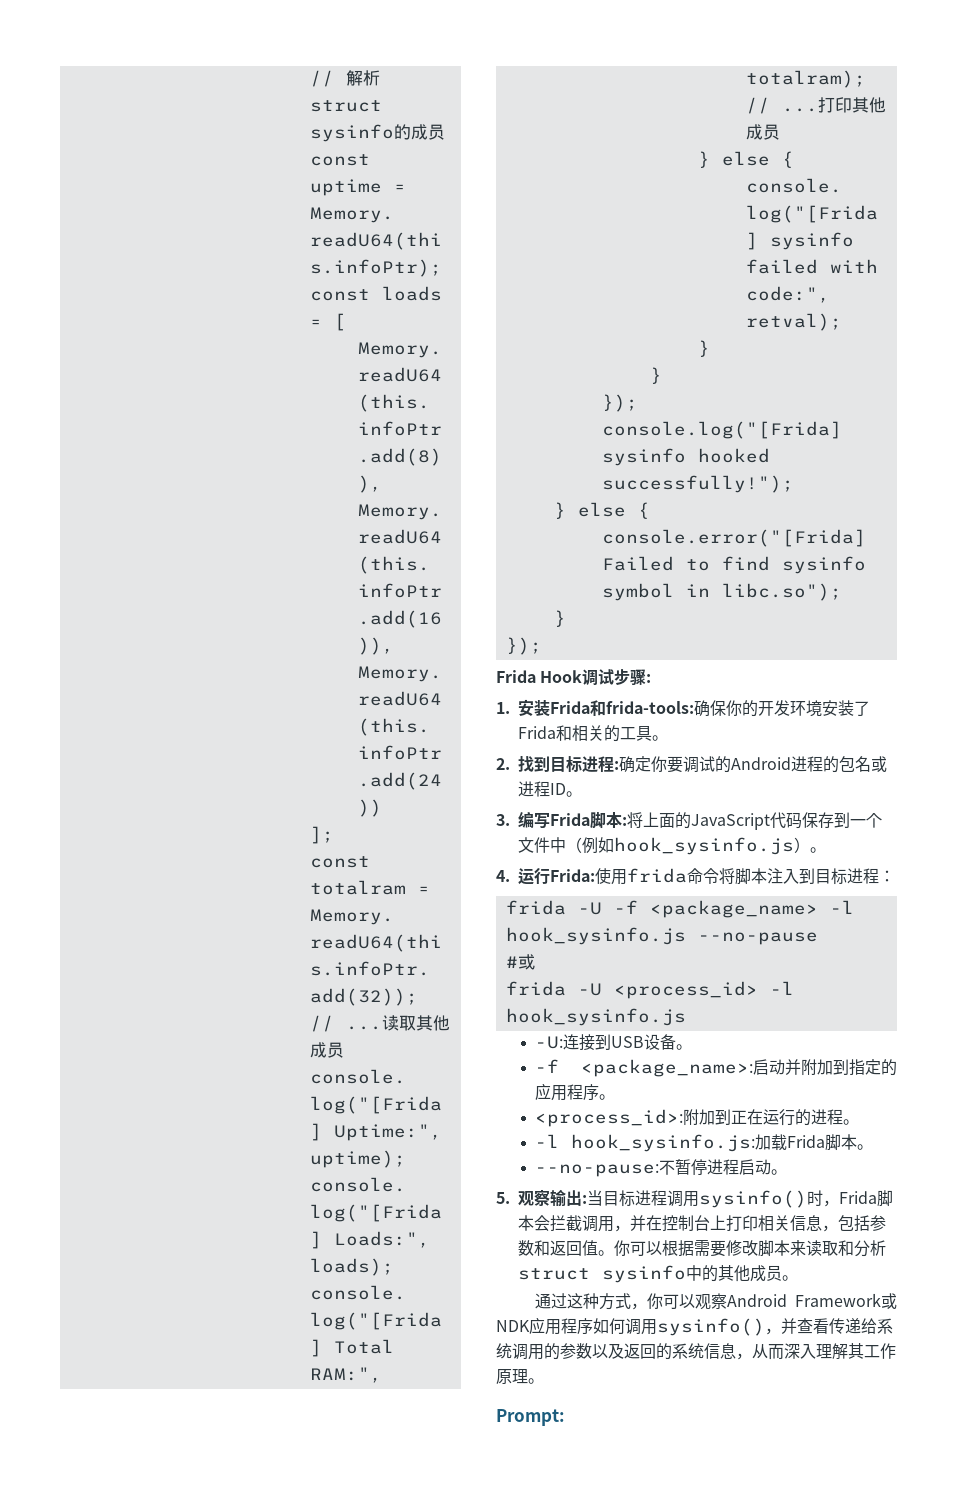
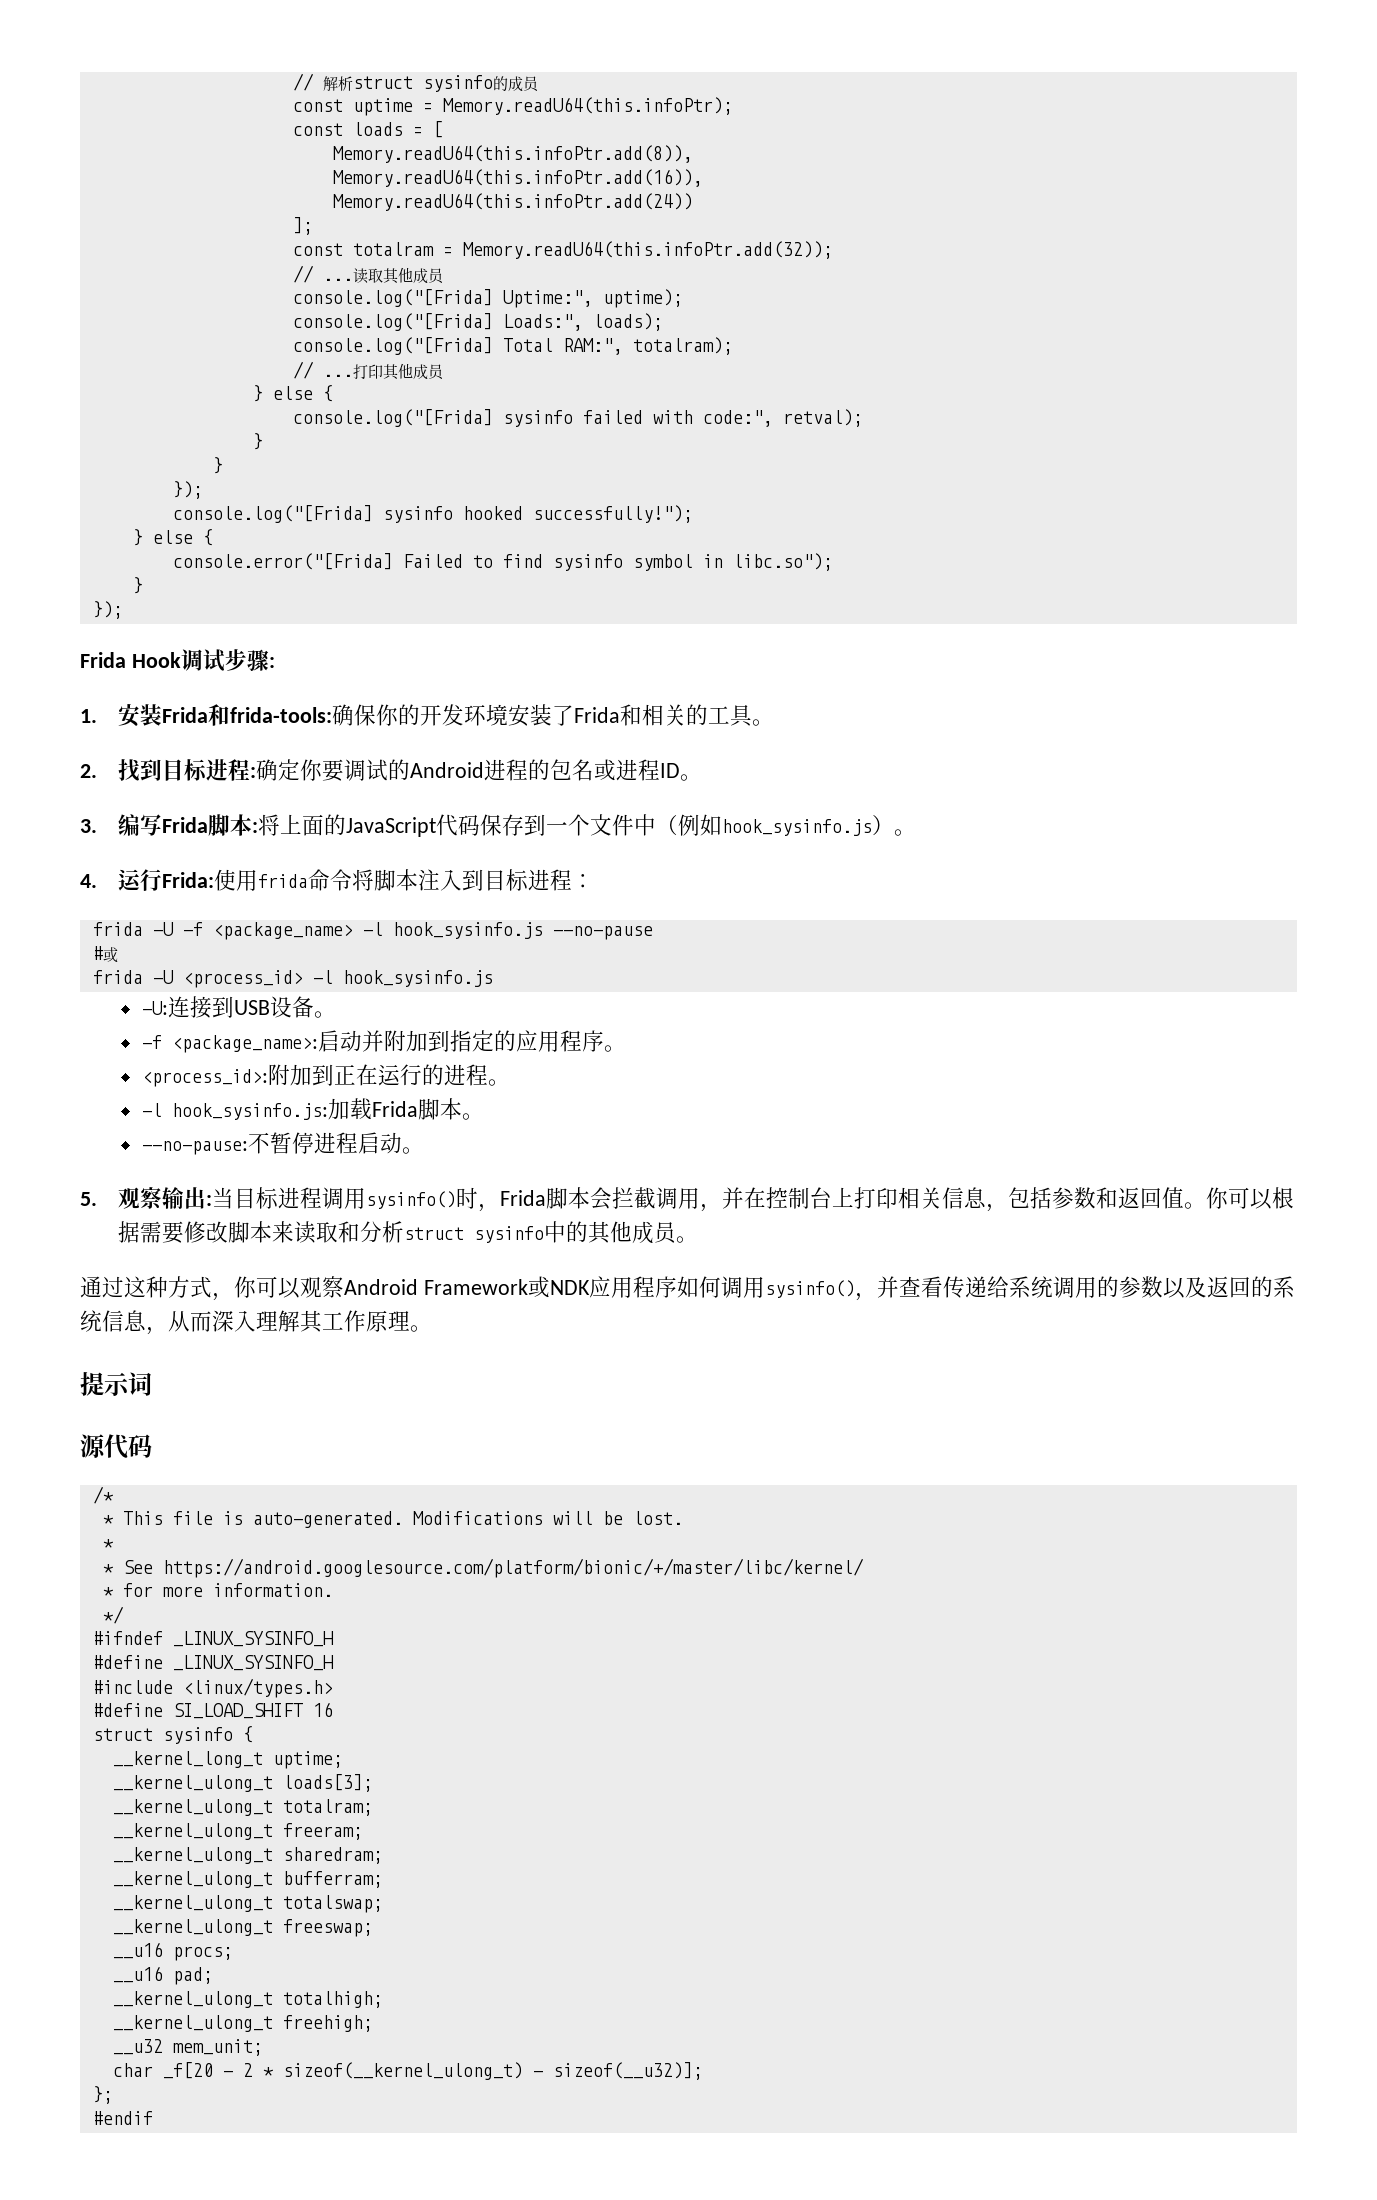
[496,1409,565,1426] Prompt: -> [80,1372,152,1396] [80,1434,152,1459] [92,1486,114,1504] [102,1511,683,1528] [102,1539,114,1549] [102,1558,864,1578] [102,1583,333,1597] [102,1606,124,1624] [92,1631,334,1647] [92,1655,334,1671] [92,1678,333,1698] [92,1702,333,1719] [92,1726,253,1744] [112,1751,343,1769] [112,1774,373,1792] [112,1799,373,1816] [112,1823,363,1840] [112,1847,383,1864] [112,1871,383,1888] [112,1895,383,1913] [112,1919,373,1937] [112,1942,233,1961] [112,1966,213,1985] [112,1991,383,2008] [112,2015,373,2032] [112,2039,263,2056] [112,2062,703,2080] [92,2086,113,2104] [92,2111,153,2125] 提示词 // 源代码 // /* // * This file is auto-generated. Modifications will be lost. // * // * See https://android.googlesource.com/platform/bionic/+/master/libc/kernel/ // * for more information. // */ // #ifndef _LINUX_SYSINFO_H // #define _LINUX_SYSINFO_H // #include <linux/types.h> // #define SI_LOAD_SHIFT 16 // struct sysinfo { // __kernel_long_t uptime; // __kernel_ulong_t loads[3]; // __kernel_ulong_t totalram; // __kernel_ulong_t freeram; // __kernel_ulong_t sharedram; // __kernel_ulong_t bufferram; // __kernel_ulong_t totalswap; // __kernel_ulong_t freeswap; // __u16 procs; // __u16 pad; // __kernel_ulong_t totalhigh; // __kernel_ulong_t freehigh; // __u32 mem_unit; // char _f[20 - 2 * sizeof(__kernel_ulong_t) - sizeof(__u32)]; // }; // #endif

